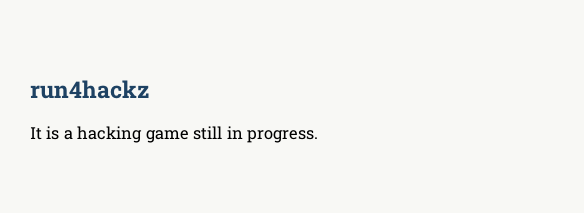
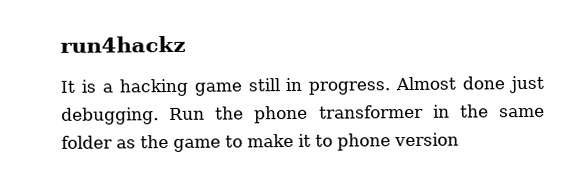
(319, 136) none -> [395,75,544,94] [61,104,545,125] [61,132,459,152] Almost done just debugging. Run the phone transformer in the same folder as the game to make it to phone version

